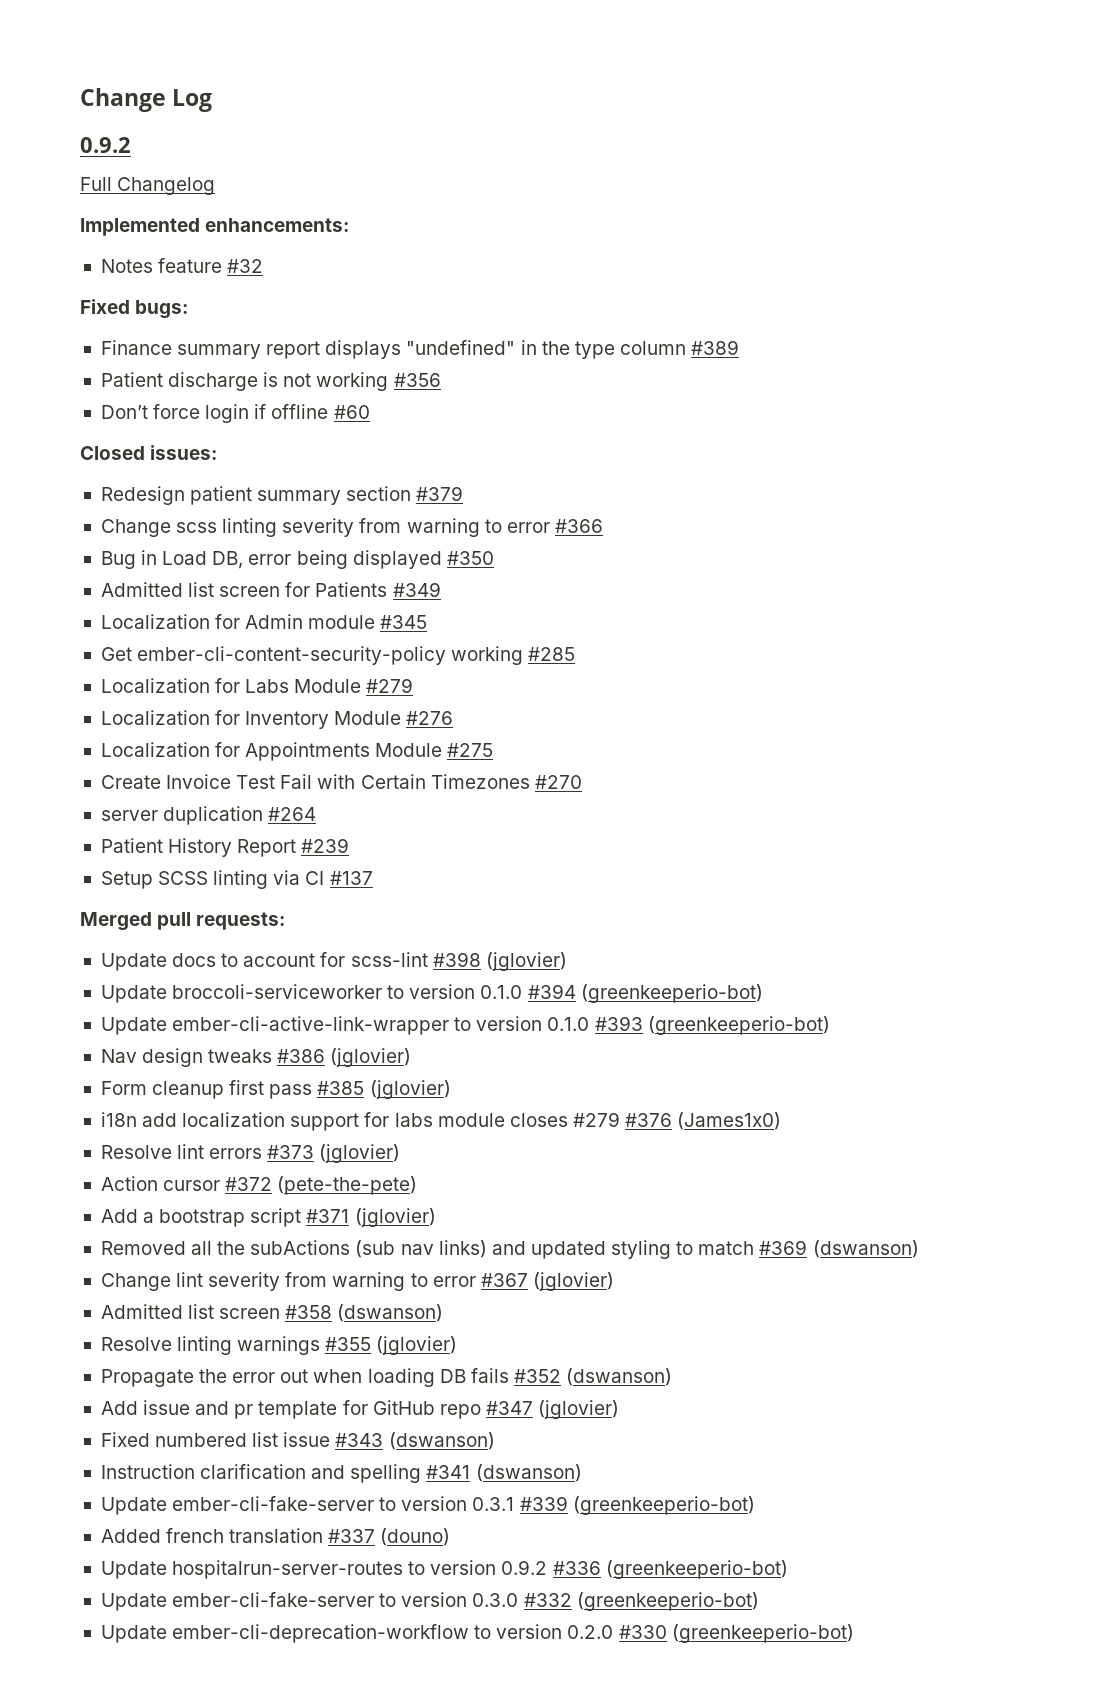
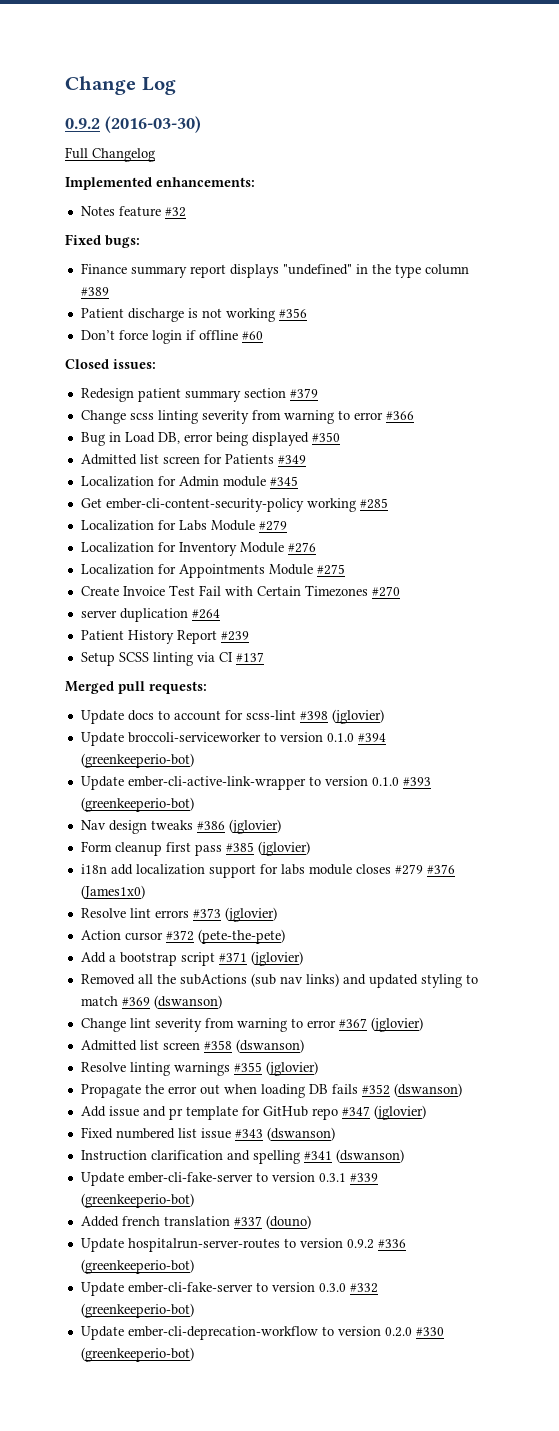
(131, 145) none -> [105,116,201,133] (2016-03-30)

